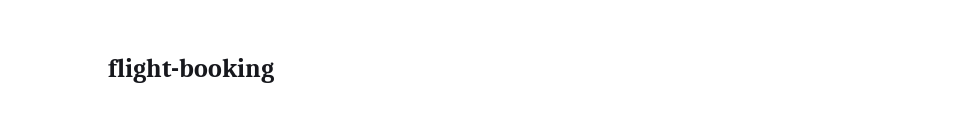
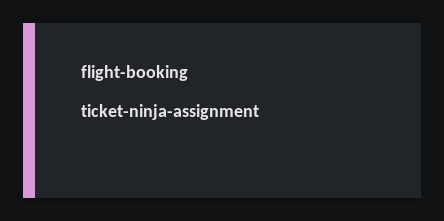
(274, 70) none -> [81,104,259,120] // ticket-ninja-assignment

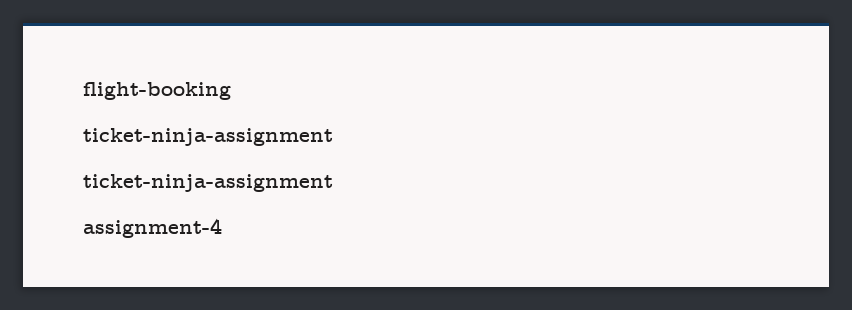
(259, 112) none -> [83,174,333,192] [83,218,222,238] // ticket-ninja-assignment // assignment-4

